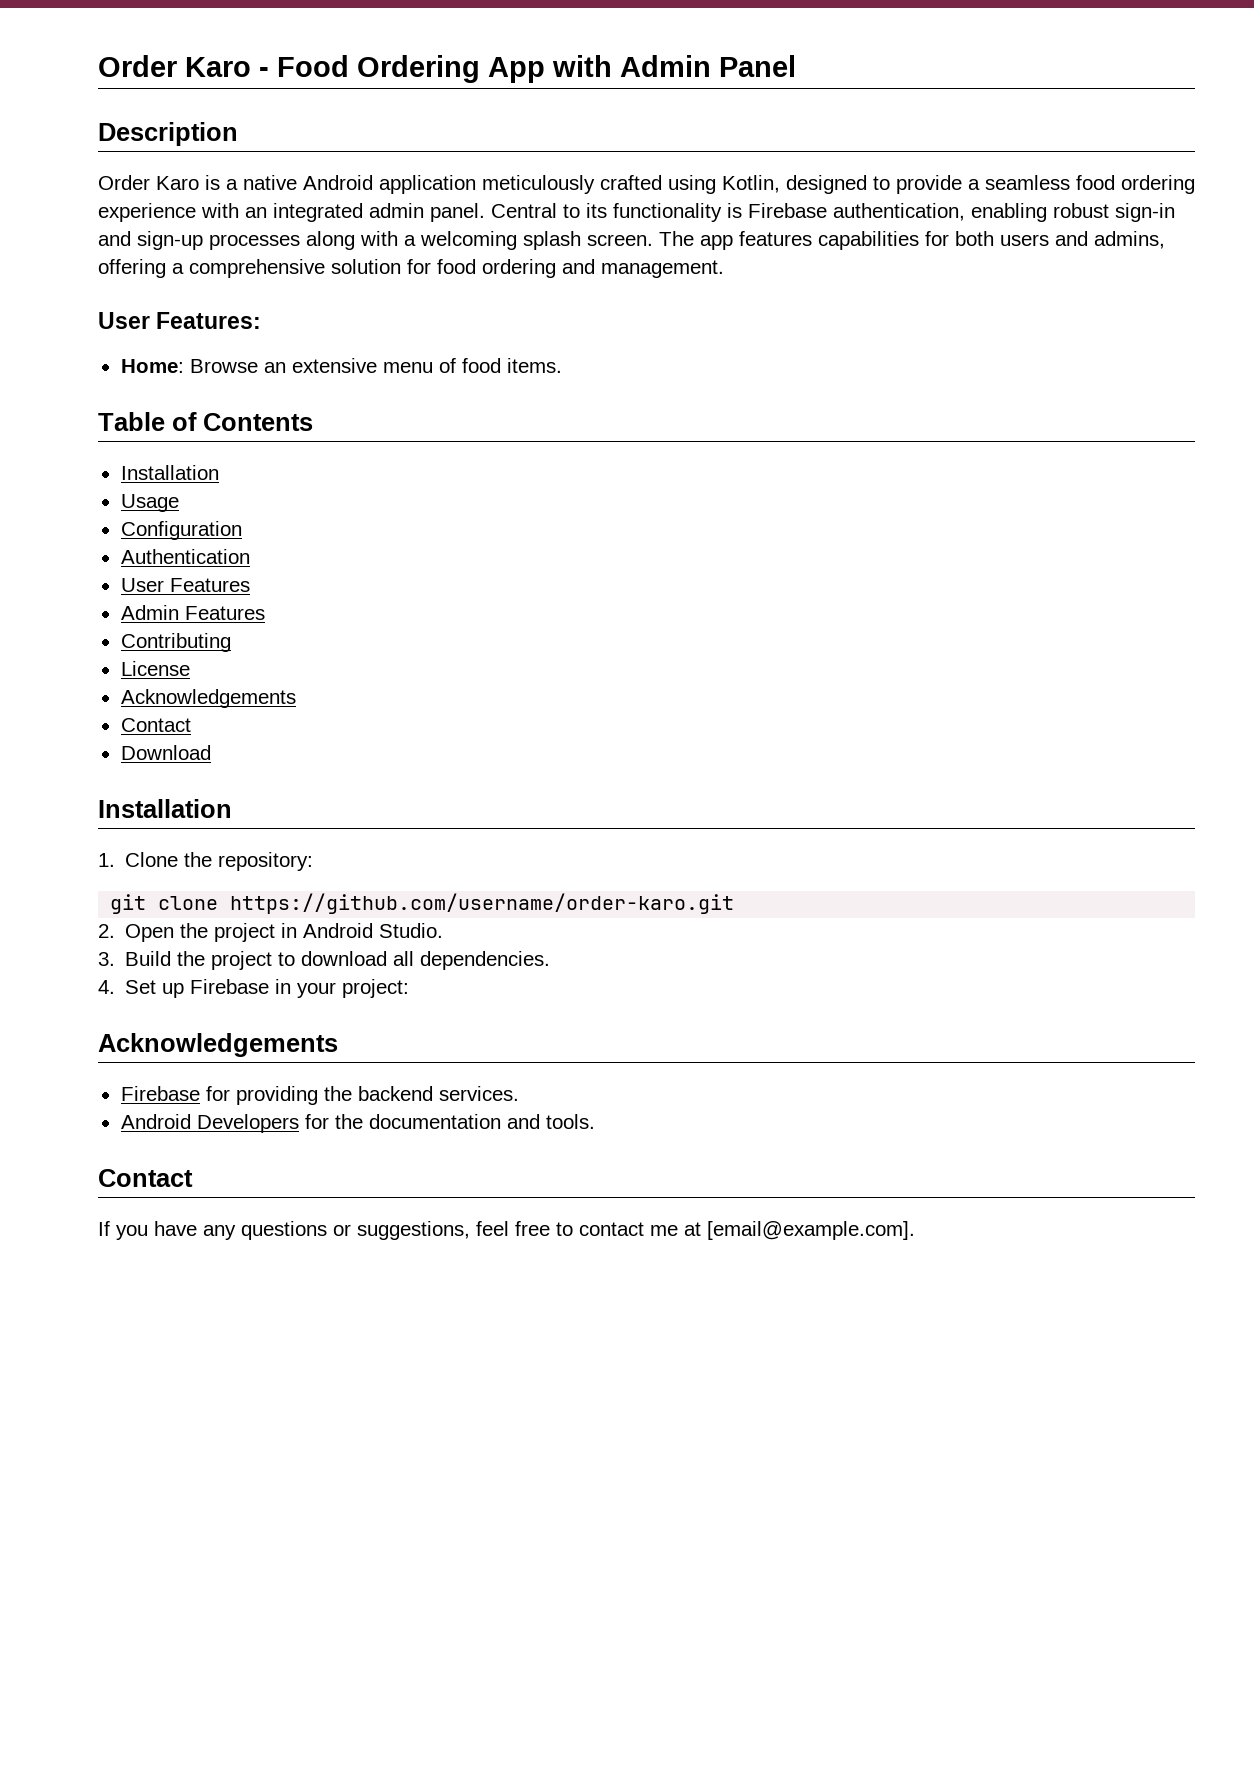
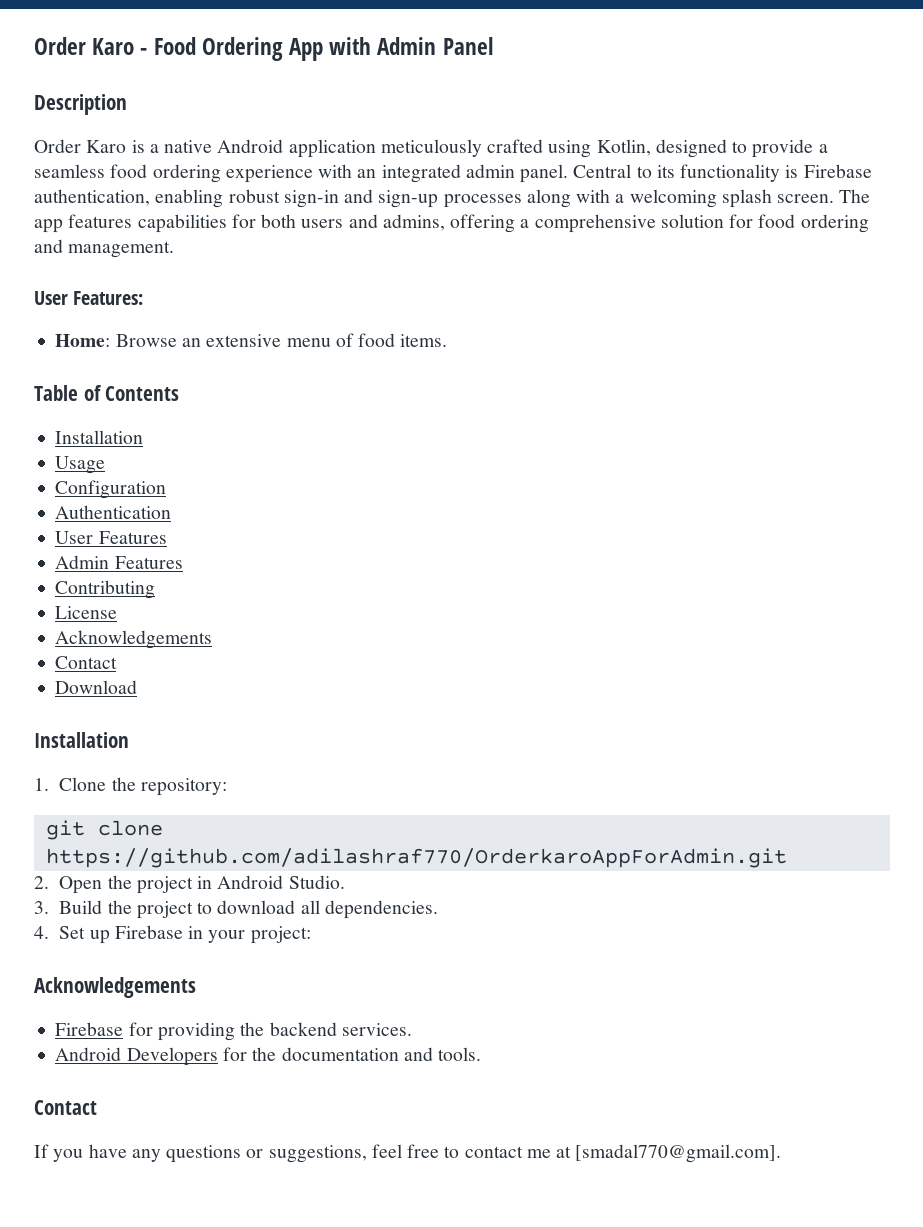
[230,893,735,914] https://github.com/username/order-karo.git -> [45,848,787,868] https://github.com/adilashraf770/OrderkaroAppForAdmin.git
[707,1221,915,1240] [email@example.com]. -> [575,1144,782,1163] [smadal770@gmail.com].

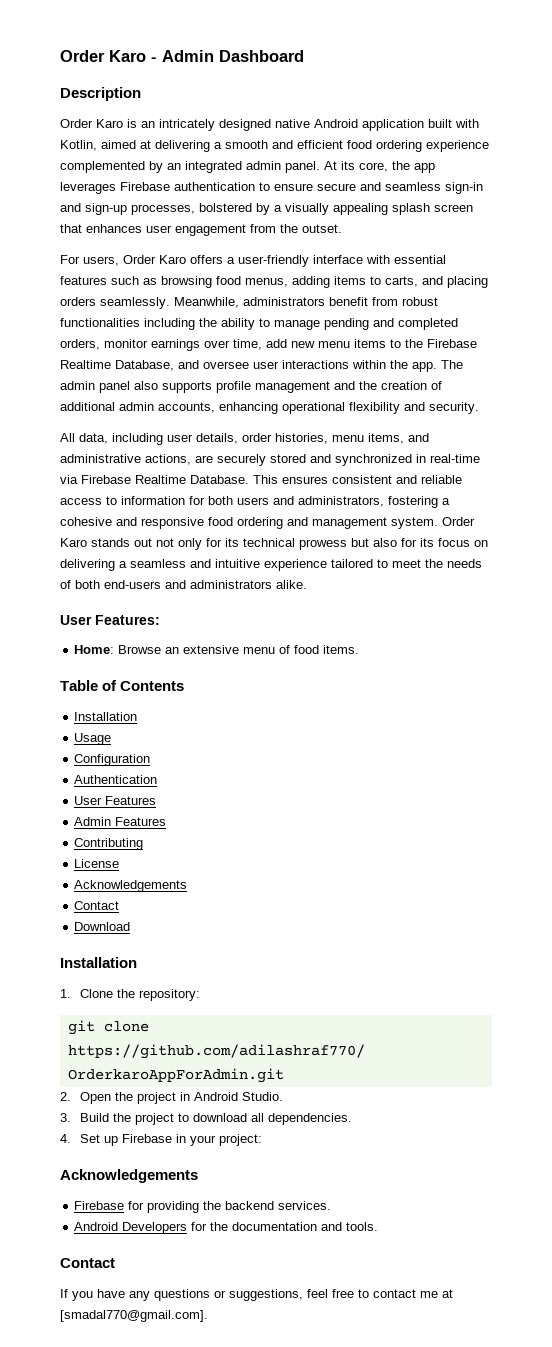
[153,37,493,61] [34,94,127,115] [34,139,828,158] [34,164,105,178] Food Ordering App with Admin Panel // Description // Order Karo is a native Android application meticulously crafted using Kotlin, designed to provide a seamless -> [162,50,304,62] [60,87,141,101] [60,119,479,131] [60,140,343,152] Admin Dashboard // Description // Order Karo is an intricately designed native Android application built with Kotlin, aimed at delivering a smooth and efficient
[318,164,353,178] with -> [60,161,163,173] complemented by
[573,164,872,182] [34,189,871,208] [34,214,869,233] [34,239,175,258] Central to its functionality is Firebase authentication, enabling robust sign-in and sign-up processes along with a welcoming splash screen. The app features capabilities for both users and admins, offering a comprehensive solution for food ordering and management. -> [324,161,435,173] [60,182,483,194] [60,203,473,215] [60,224,342,236] [60,255,446,267] [60,276,488,288] [60,297,438,309] [60,318,458,330] [60,339,477,351] [60,360,463,372] [60,381,442,393] [60,402,479,414] [60,433,429,445] [60,454,480,466] [60,475,462,484] [60,496,450,508] [60,517,475,529] [60,538,488,550] [60,559,482,571] [60,580,307,589] At its core, the app leverages Firebase authentication to ensure secure and seamless sign-in and sign-up processes, bolstered by a visually appealing splash screen that enhances user engagement from the outset. // For users, Order Karo offers a user-friendly interface with essential features such as browsing food menus, adding items to carts, and placing orders seamlessly. Meanwhile, administrators benefit from robust functionalities including the ability to manage pending and completed orders, monitor earnings over time, add new menu items to the Firebase Realtime Database, and oversee user interactions within the app. The admin panel also supports profile management and the creation of additional admin accounts, enhancing operational flexibility and security. // All data, including user details, order histories, menu items, and administrative actions, are securely stored and synchronized in real-time via Firebase Realtime Database. This ensures consistent and reliable access to information for both users and administrators, fostering a cohesive and responsive food ordering and management system. Order Karo stands out not only for its technical prowess but also for its focus on delivering a seamless and intuitive experience tailored to meet the needs of both end-users and administrators alike.

